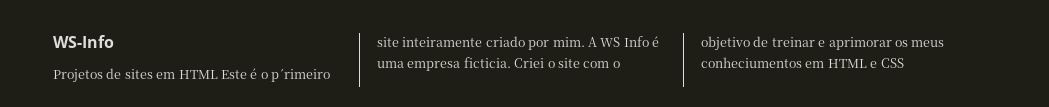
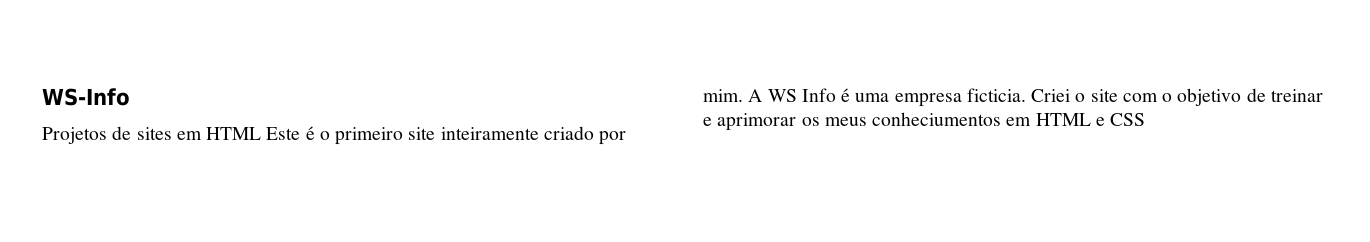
[271,69,330,82] p´rimeiro -> [335,127,404,145] primeiro

